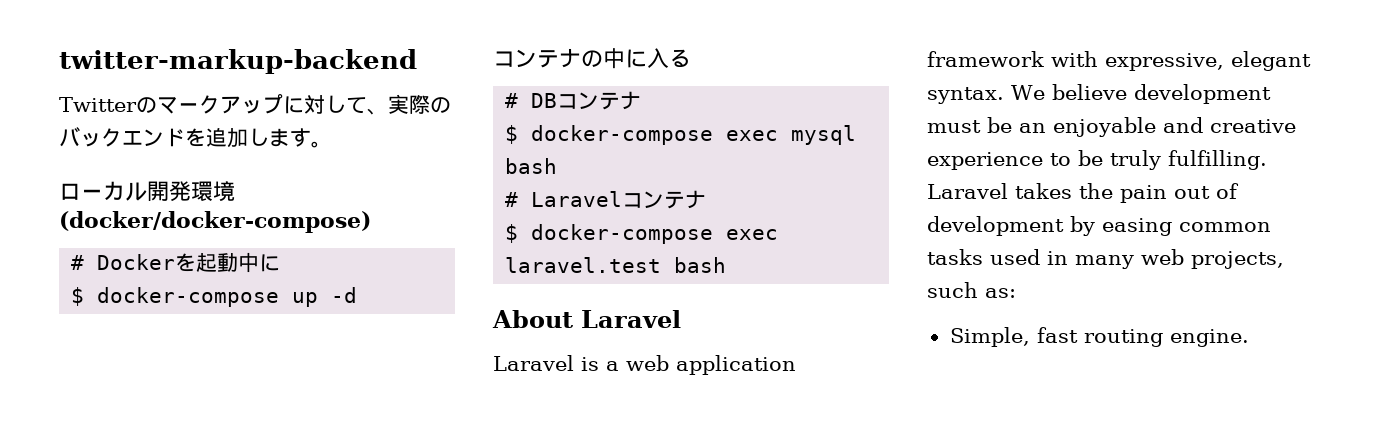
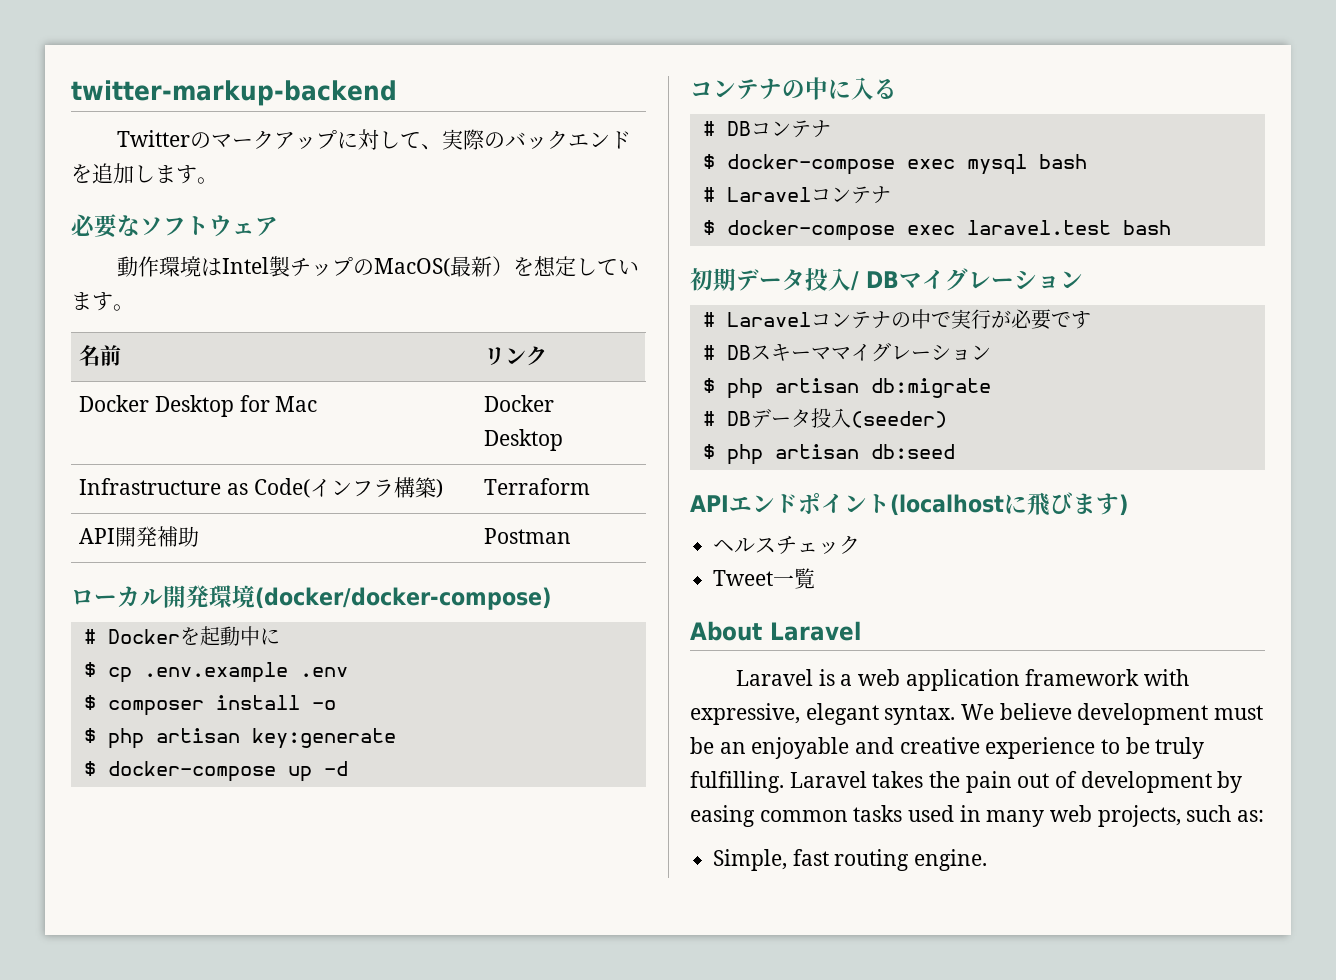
(332, 144) none -> [71,214,278,238] [116,256,639,277] [71,292,134,311] [79,345,122,366] [484,346,548,366] [79,395,318,417] [484,395,555,412] [484,429,564,451] [79,477,443,498] [484,478,591,495] [79,526,200,547] [484,528,572,544] // 必要なソフトウェア // 動作環境はIntel製チップのMacOS(最新）を想定しています。 // 名前 | リンク // Docker Desktop for Mac | Docker Desktop // Infrastructure as Code(インフラ構築) | Terraform // API開発補助 | Postman
(281, 263) none -> [83,662,348,683] [83,695,336,716] [83,728,396,749] // $ cp .env.example .env // $ composer install -o // $ php artisan key:generate
(727, 265) none -> [690,268,1083,291] [702,309,1091,330] [702,342,991,362] [702,378,991,399] [702,408,947,428] [702,444,955,465] [690,492,1128,516] [713,535,861,555] [713,568,816,589] // 初期データ投入/ DBマイグレーション // # Laravelコンテナの中で実行が必要です // # DBスキーママイグレーション // $ php artisan db:migrate // # DBデータ投入(seeder) // $ php artisan db:seed // APIエンドポイント(localhostに飛びます) // ヘルスチェック // Tweet一覧

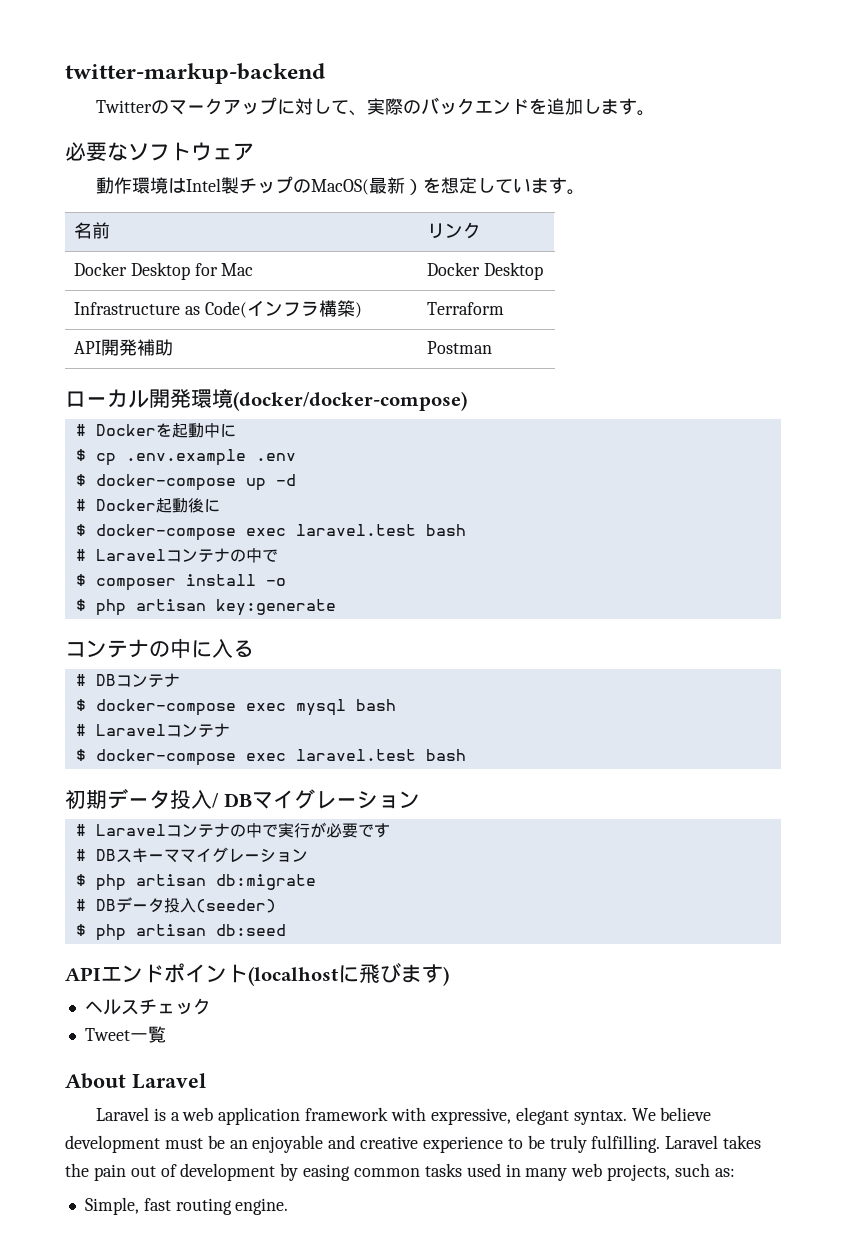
(348, 672) none -> [75,474,296,491] [75,498,220,513] [75,524,466,541] [75,548,278,563] // $ docker-compose up -d // # Docker起動後に // $ docker-compose exec laravel.test bash // # Laravelコンテナの中で
[83,761,348,782] // $ docker-compose up -d -> (336, 607) none

